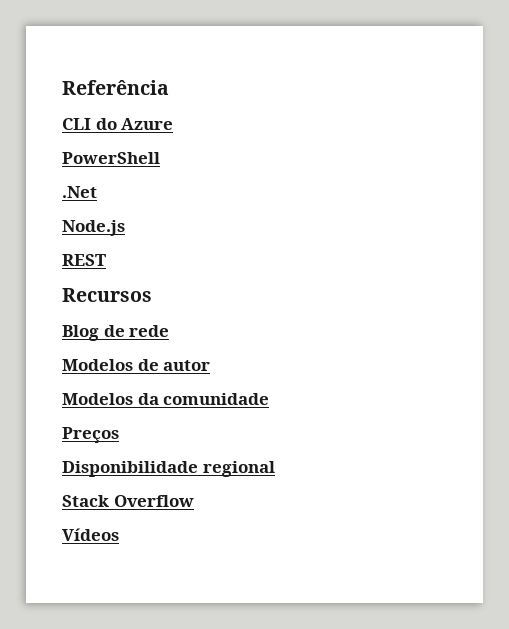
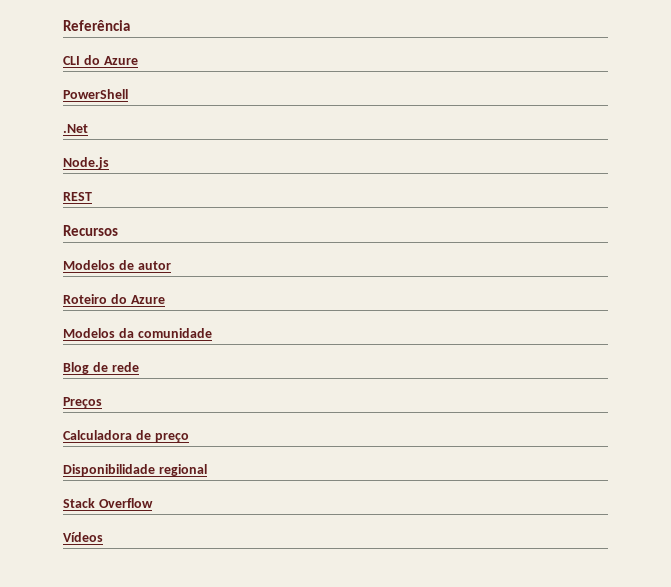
[62,325,170,341] // Blog de rede -> (118, 230) none
(211, 365) none -> [63,294,165,304] // Roteiro do Azure
[62,427,119,444] Preços -> [63,362,139,374] [63,397,102,408] [63,430,189,442] Blog de rede // Preços // Calculadora de preço

